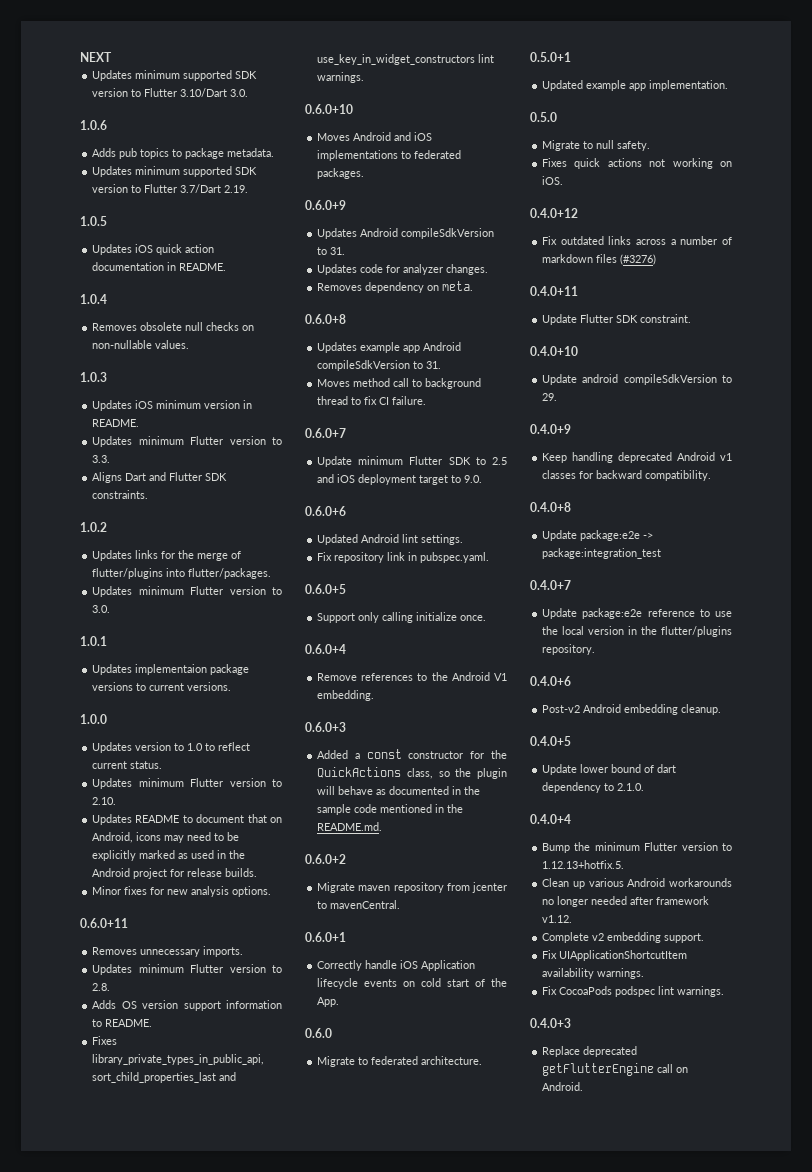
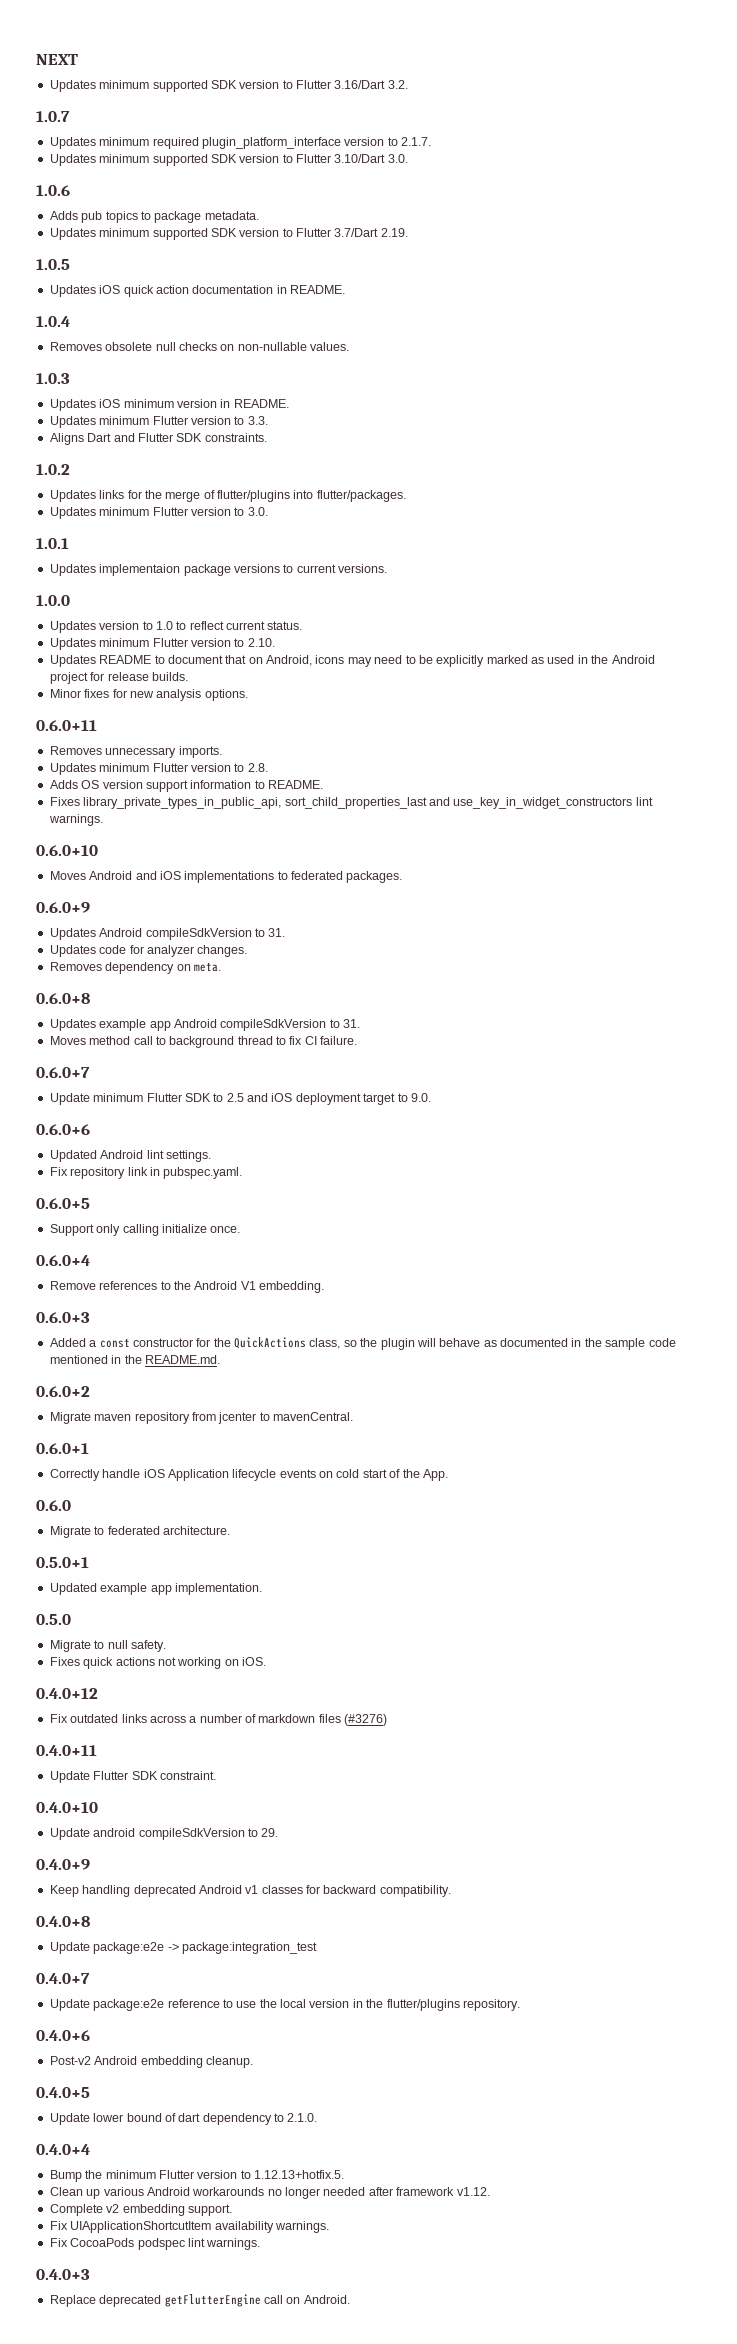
(112, 57) none -> [49,80,408,92] [36,111,70,122] [49,137,431,149] // Updates minimum supported SDK version to Flutter 3.16/Dart 3.2. // 1.0.7 // Updates minimum required plugin_platform_interface version to 2.1.7.

